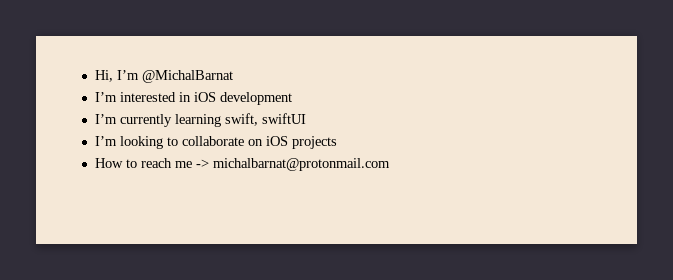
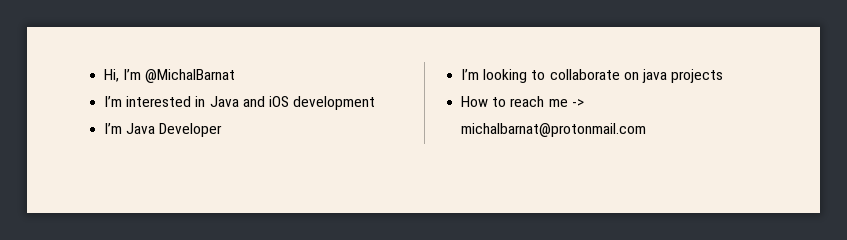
(191, 97) none -> [209,96,265,107] Java and
[119,113,306,127] currently learning swift, swiftUI -> [126,123,223,137] Java Developer
[265,136,288,146] iOS -> [641,69,667,83] java

